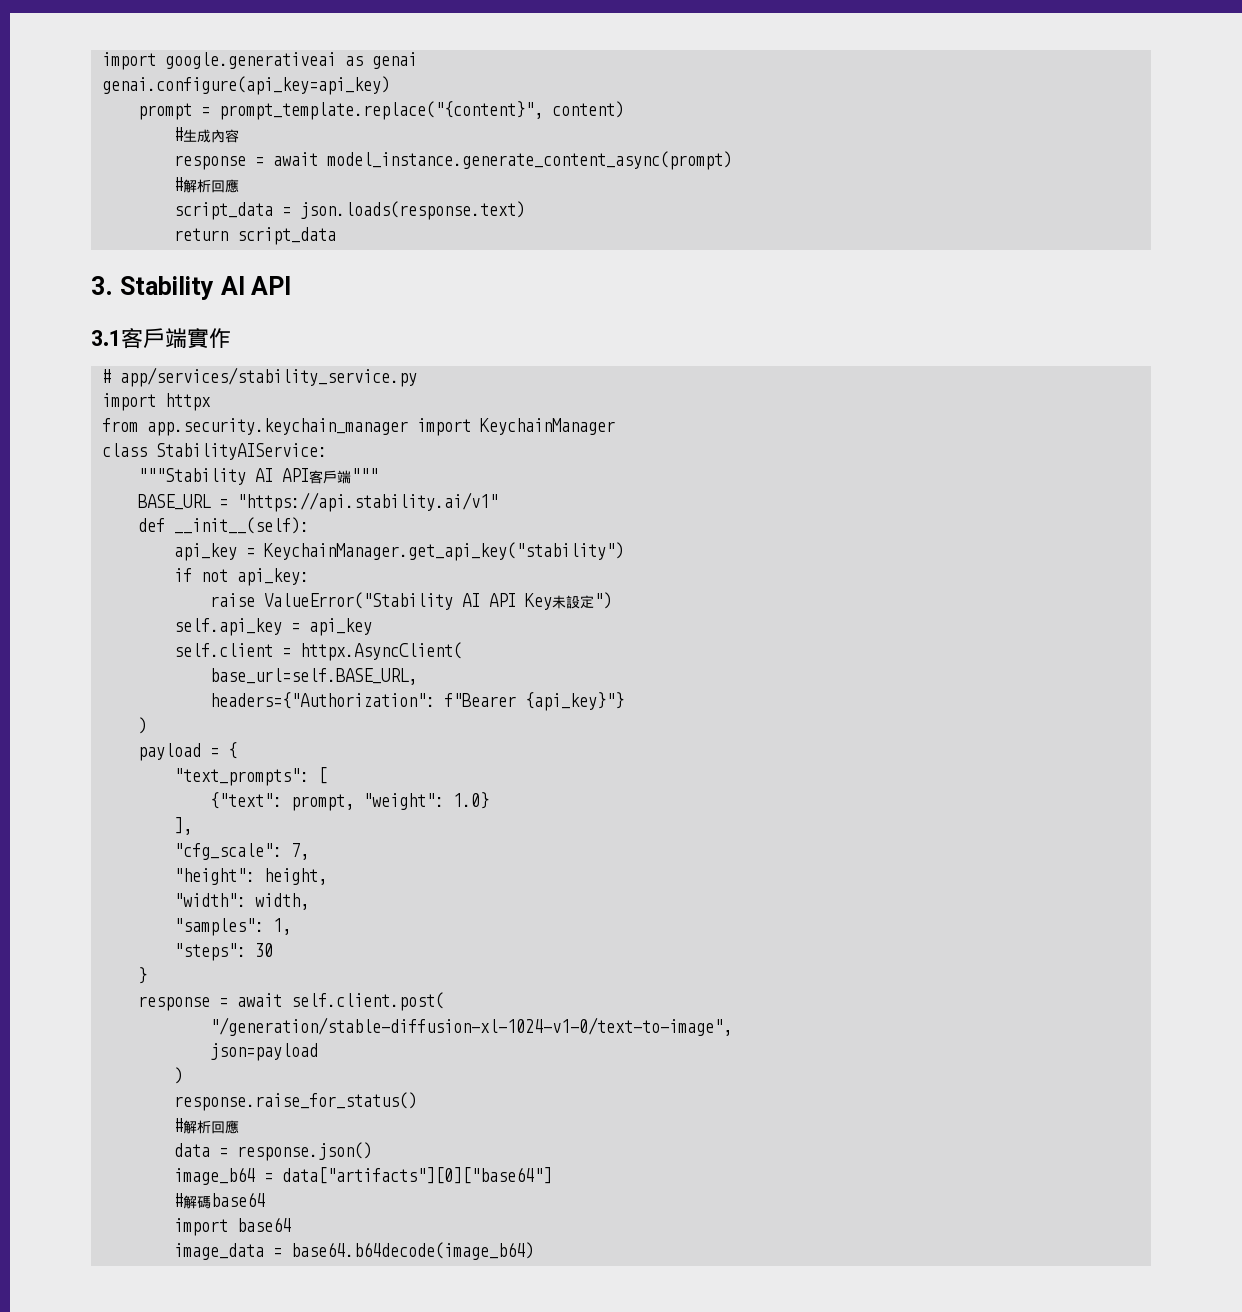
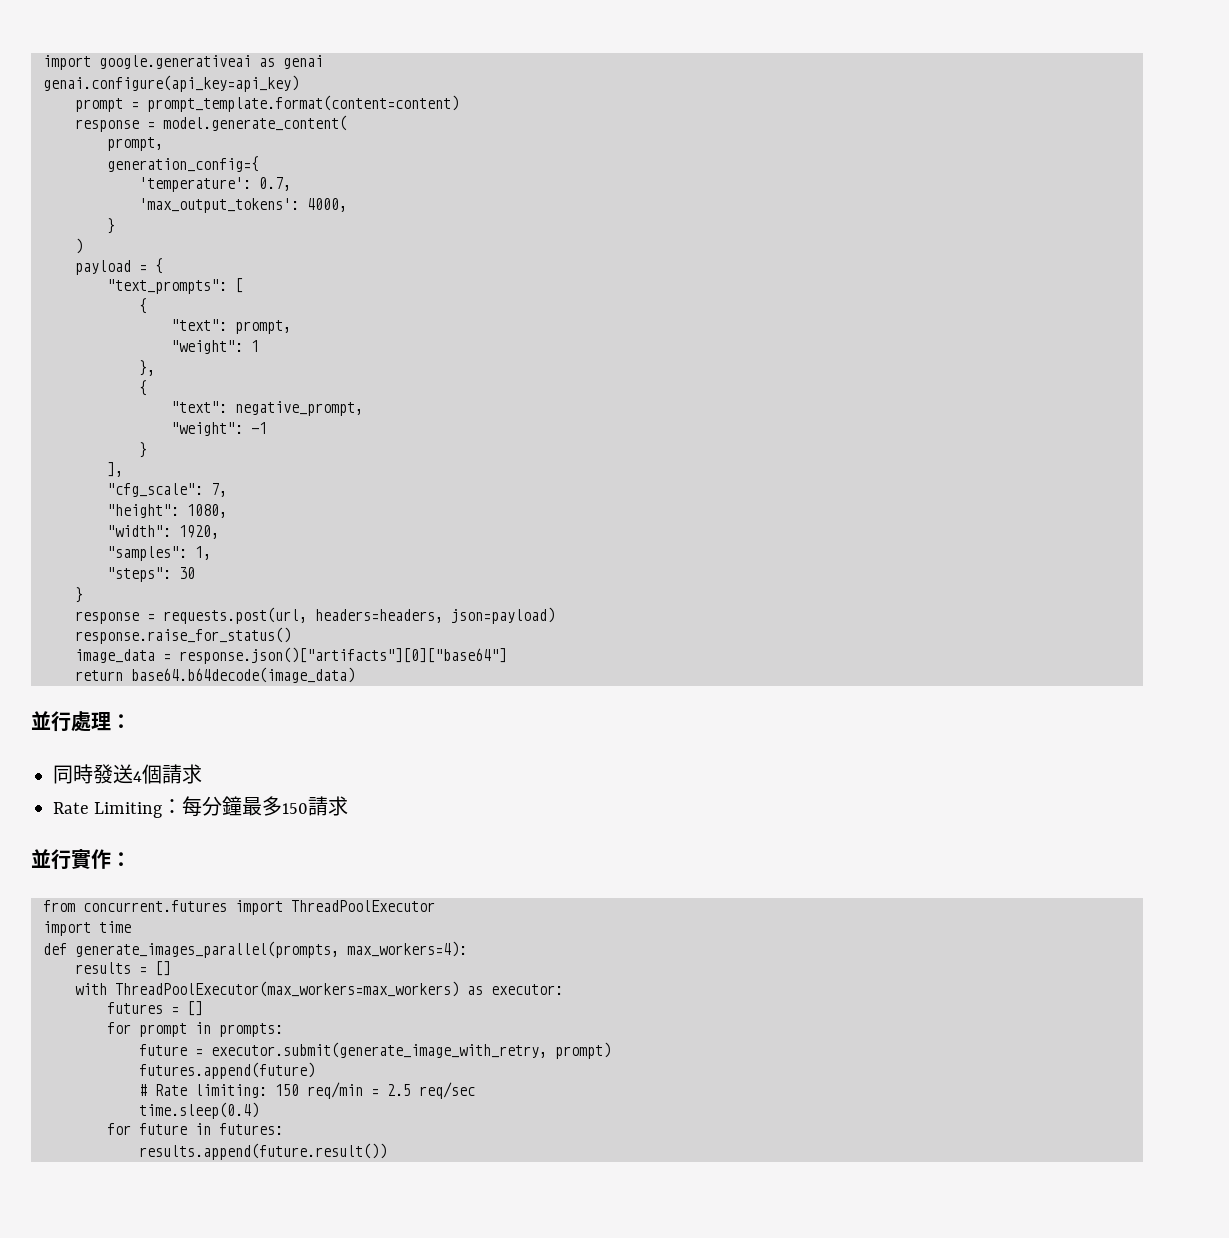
[219,101,625,120] [174,127,240,143] [174,151,733,170] [174,177,240,193] [174,201,526,220] [174,227,337,245] [91,276,292,300] [91,328,231,349] [102,367,418,387] [102,393,212,411] [102,418,616,436] [102,443,328,460] [138,468,379,485] [138,492,499,512] [138,517,310,534] [174,542,625,561] [174,568,310,586] [210,592,613,610] [174,618,373,636] [174,642,463,661] [210,668,418,685] [210,692,625,711] prompt_template.replace("{content}", content) // #生成內容 // response = await model_instance.generate_content_async(prompt) // #解析回應 // script_data = json.loads(response.text) // return script_data // 3. Stability AI API // 3.1客戶端實作 // # app/services/stability_service.py // import httpx // from app.security.keychain_manager import KeychainManager // class StabilityAIService: // """Stability AI API客戶端""" // BASE_URL = "https://api.stability.ai/v1" // def __init__(self): // api_key = KeychainManager.get_api_key("stability") // if not api_key: // raise ValueError("Stability AI API Key未設定") // self.api_key = api_key // self.client = httpx.AsyncClient( // base_url=self.BASE_URL, // headers={"Authorization": f"Bearer {api_key}"} -> [147,95,459,112] [75,115,347,132] [107,137,163,151] [107,156,259,172] [139,177,291,192] [139,198,347,213] [107,218,115,234] prompt_template.format(content=content) // response = model.generate_content( // prompt, // generation_config={ // 'temperature': 0.7, // 'max_output_tokens': 4000, // }
[210,792,490,811] {"text": prompt, "weight": 1.0} -> [139,298,147,314] [171,319,291,334] [171,340,259,354] [139,360,155,376] [139,380,147,396] [171,401,363,416] [171,422,267,436] [139,442,147,458] { // "text": prompt, // "weight": 1 // }, // { // "text": negative_prompt, // "weight": -1 // }
[264,868,328,885] height, -> [187,504,227,518] 1080,
[255,893,310,910] width, -> [179,525,219,539] 1920,
[237,992,445,1011] [210,1017,733,1036] [210,1043,319,1061] [174,1067,184,1084] [174,1092,418,1111] [174,1118,240,1134] [174,1142,373,1161] [174,1167,553,1185] [174,1192,266,1209] [174,1217,292,1236] [174,1242,535,1260] await self.client.post( // "/generation/stable-diffusion-xl-1024-v1-0/text-to-image", // json=payload // ) // response.raise_for_status() // #解析回應 // data = response.json() // image_b64 = data["artifacts"][0]["base64"] // #解碼base64 // import base64 // image_data = base64.b64decode(image_b64) -> [163,607,555,624] [75,627,291,644] [75,647,507,664] [75,667,355,683] [31,711,131,732] [53,764,202,784] [53,796,349,818] [31,849,131,870] [43,900,435,915] [43,921,131,936] [43,941,467,958] [75,961,171,976] [75,981,563,997] [107,1001,203,1016] [107,1022,283,1037] [139,1042,611,1059] [139,1062,315,1079] [139,1082,475,1099] [139,1102,259,1119] [107,1123,283,1135] [139,1143,387,1160] requests.post(url, headers=headers, json=payload) // response.raise_for_status() // image_data = response.json()["artifacts"][0]["base64"] // return base64.b64decode(image_data) // 並行處理： // 同時發送4個請求 // Rate Limiting：每分鐘最多150請求 // 並行實作： // from concurrent.futures import ThreadPoolExecutor // import time // def generate_images_parallel(prompts, max_workers=4): // results = [] // with ThreadPoolExecutor(max_workers=max_workers) as executor: // futures = [] // for prompt in prompts: // future = executor.submit(generate_image_with_retry, prompt) // futures.append(future) // # Rate limiting: 150 req/min = 2.5 req/sec // time.sleep(0.4) // for future in futures: // results.append(future.result())

